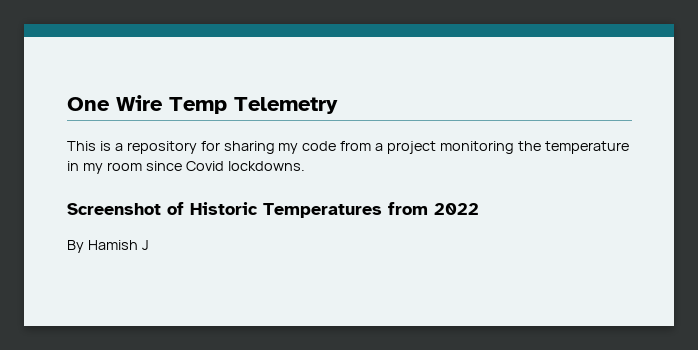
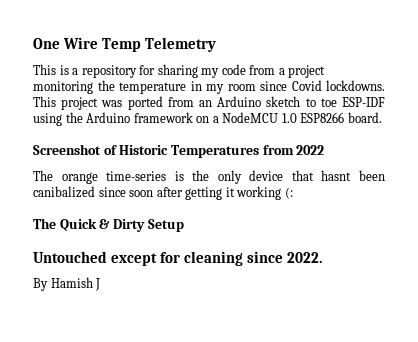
(305, 166) none -> [33,96,385,110] [33,112,382,126] This project was ported from an Arduino sketch to toe ESP-IDF using the Arduino framework on a NodeMCU 1.0 ESP8266 board.
(479, 209) none -> [33,170,386,184] [33,186,293,200] [33,218,184,232] [33,251,322,266] // The orange time-series is the only device that hasnt been canibalized since soon after getting it working (: // The Quick & Dirty Setup // Untouched except for cleaning since 2022.

